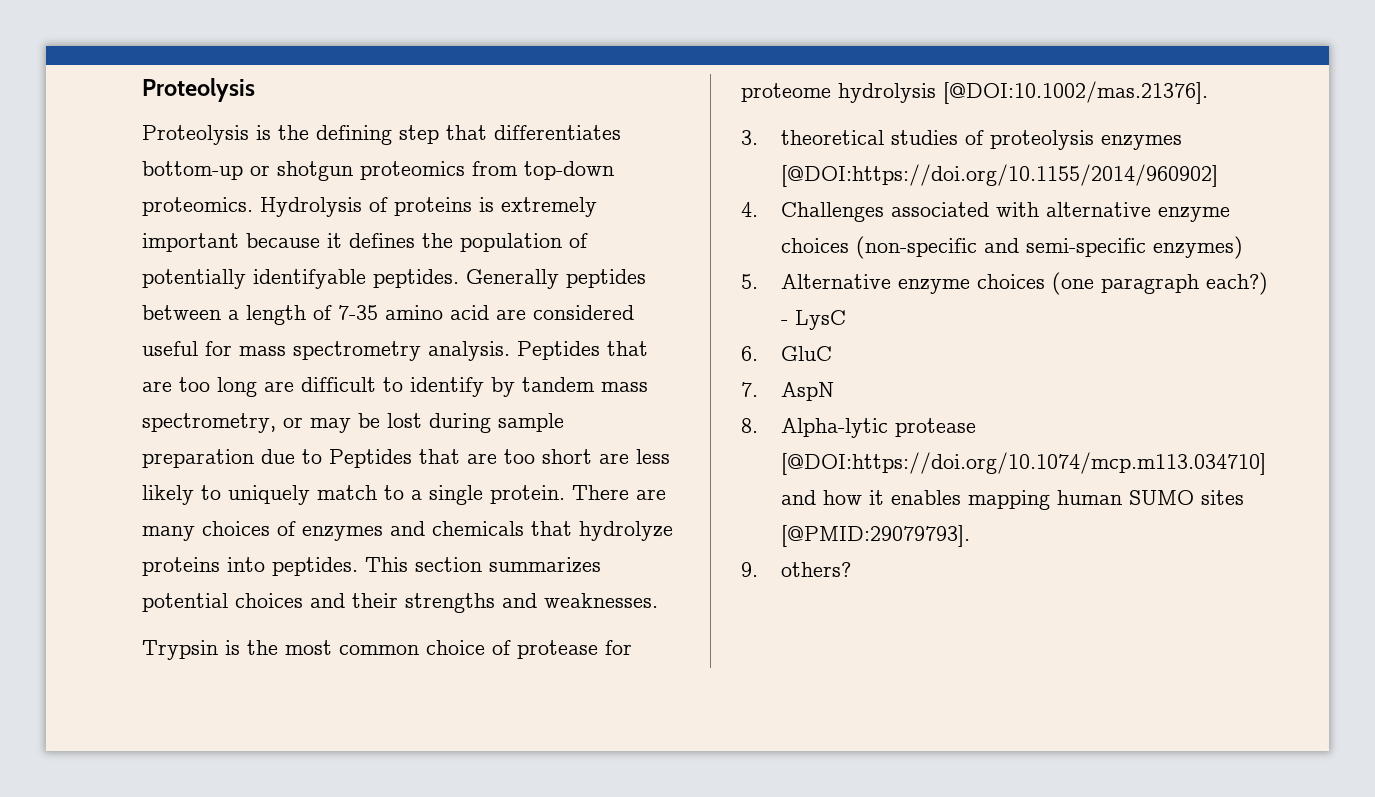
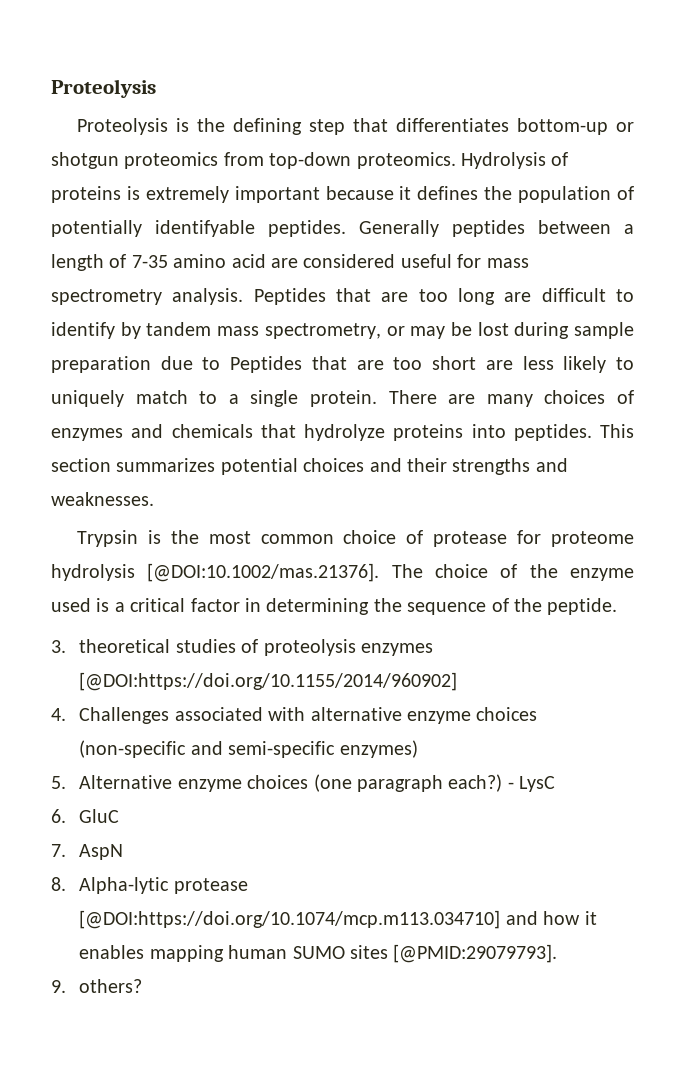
(1208, 92) none -> [391,564,634,581] [51,598,618,615] The choice of the enzyme used is a critical factor in determining the sequence of the peptide.

